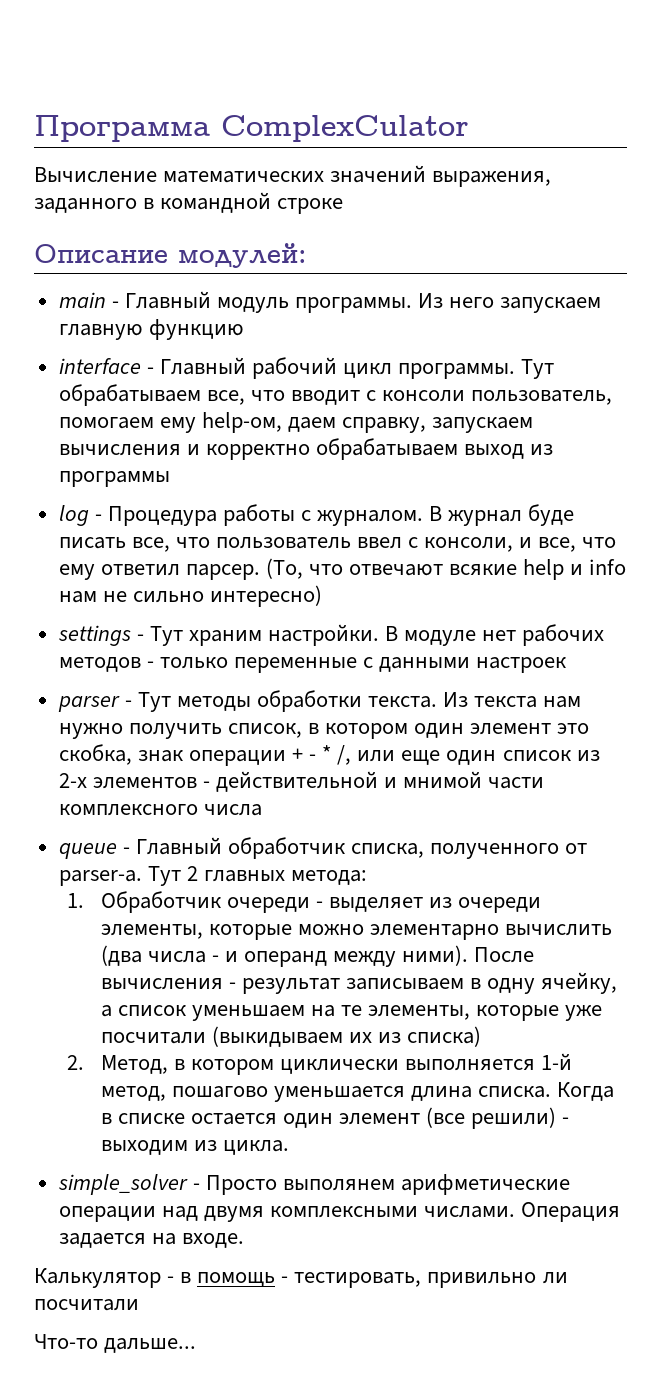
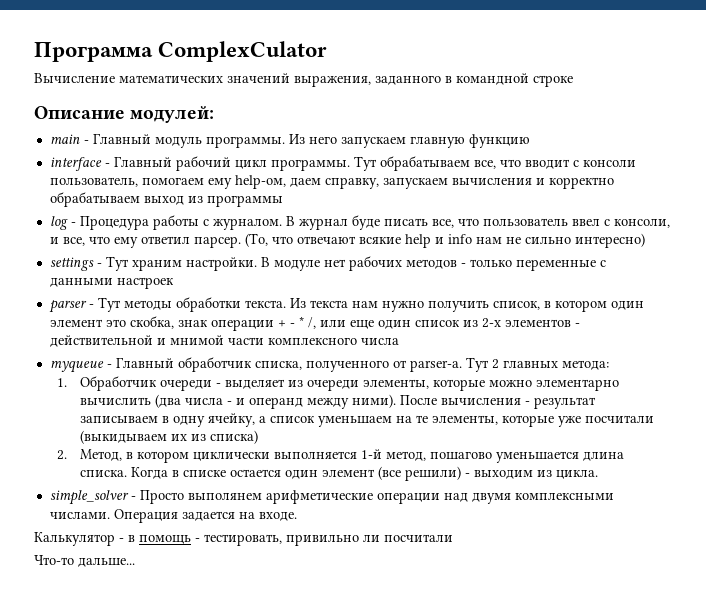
[58,843,117,859] queue -> [49,360,104,373] myqueue

